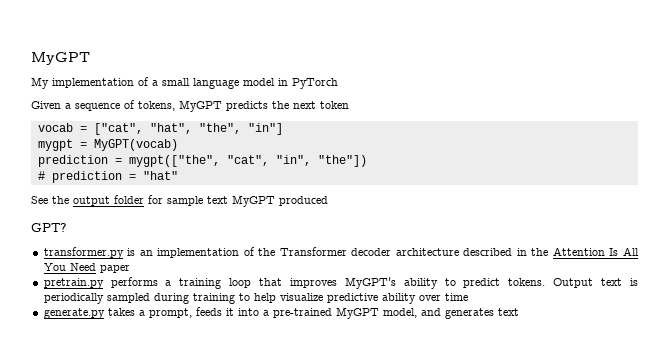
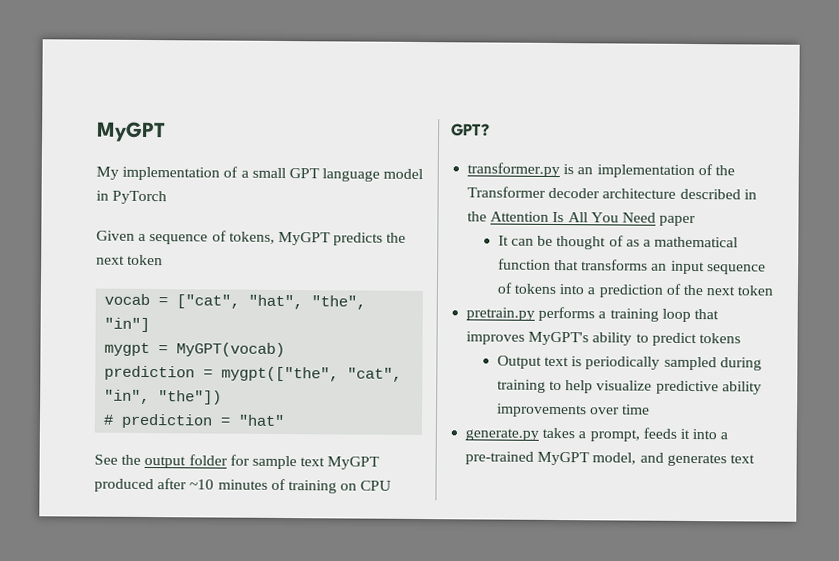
(190, 82) none -> [288,168,320,179] GPT
(328, 201) none -> [157,478,392,494] after ~10 minutes of training on CPU
(130, 269) none -> [497,235,739,250] [497,258,766,275] [496,282,774,298] // It can be thought of as a mathematical function that transforms an input sequence of tokens into a prediction of the next token
[508,278,546,286] tokens. -> [698,333,741,344] tokens //
(416, 298) none -> [496,403,587,418] improvements

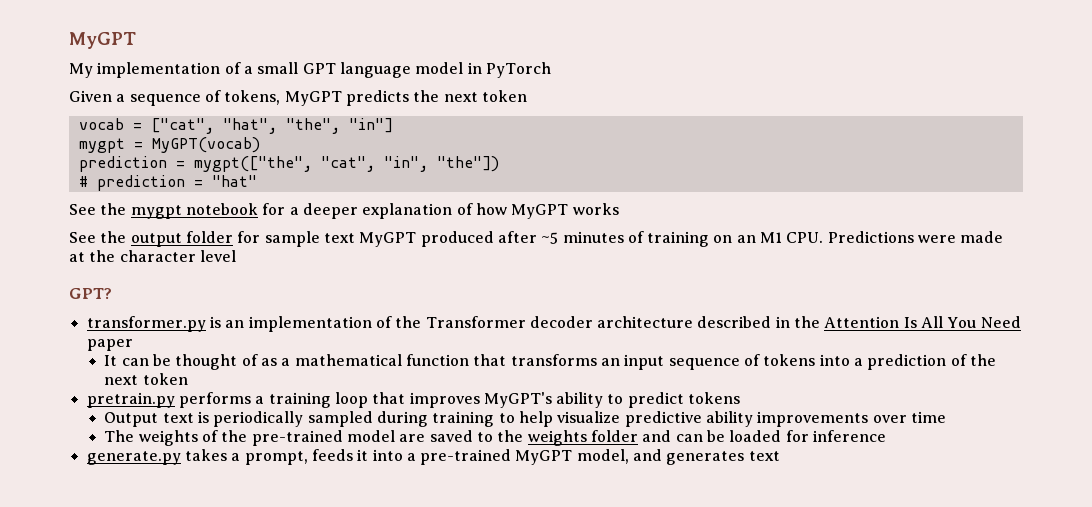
(286, 420) none -> [69,203,619,219] // See the mygpt notebook for a deeper explanation of how MyGPT works
[189,479,215,490] ~10 -> [541,232,559,244] ~5
[360,480,392,491] CPU -> [736,231,1004,243] [69,250,236,262] an M1 CPU. Predictions were made at the character level
(651, 409) none -> [104,430,886,446] // The weights of the pre-trained model are saved to the weights folder and can be loaded for inference

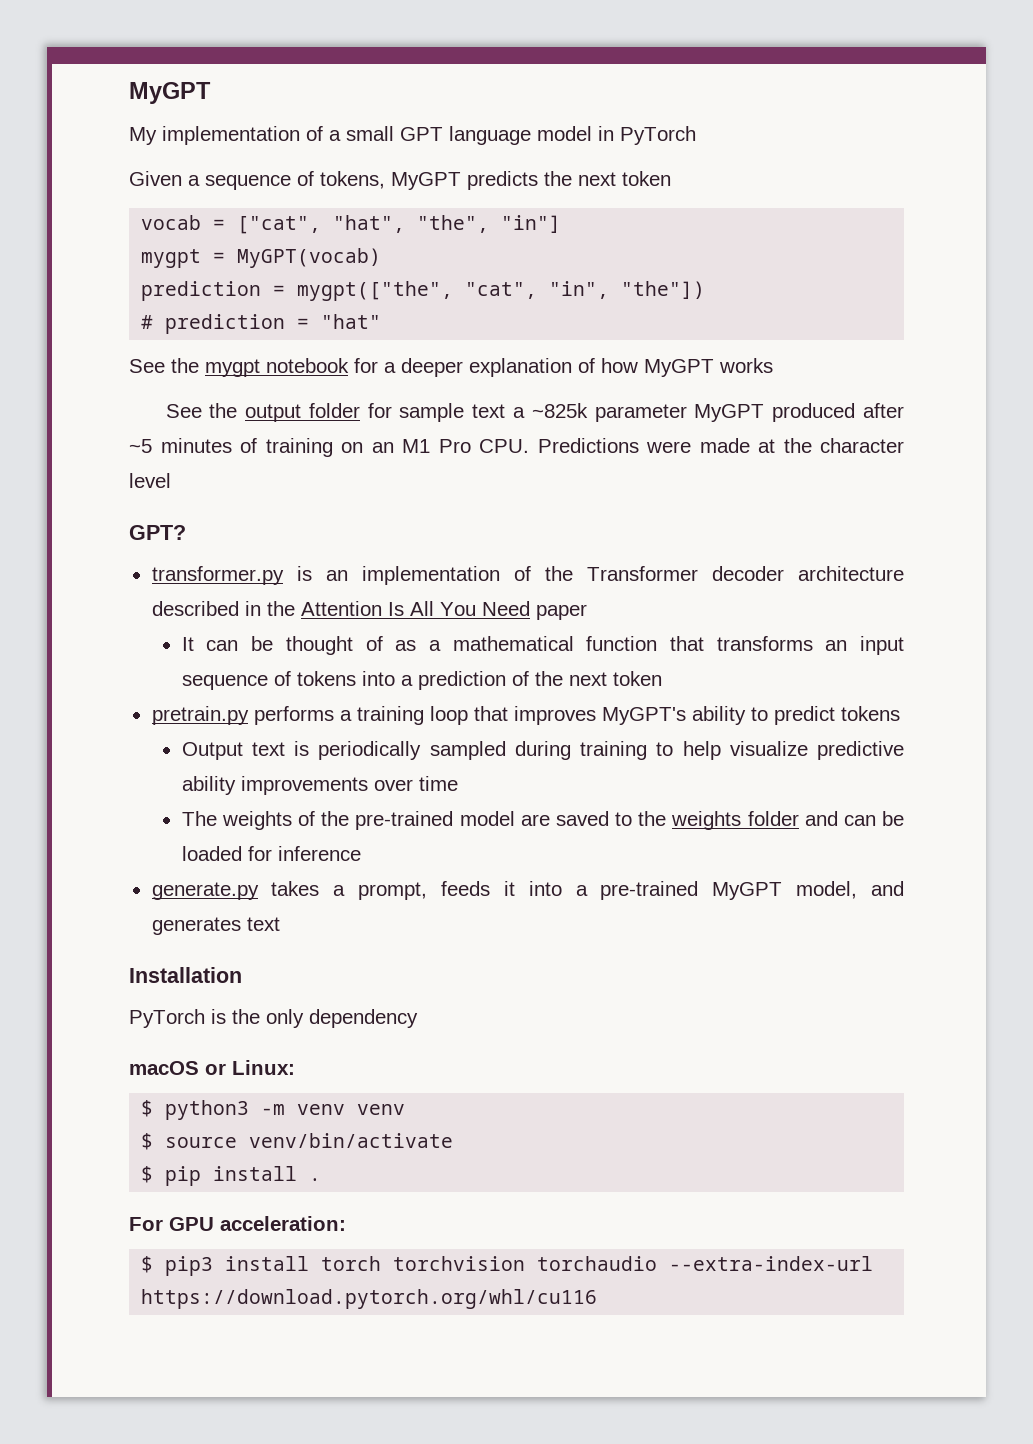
(355, 238) none -> [513,403,687,422] a ~825k parameter
(783, 237) none -> [438,439,471,453] Pro
(780, 456) none -> [129,967,242,983] [129,1009,418,1028] [129,1060,295,1075] [141,1100,406,1120] [141,1133,454,1150] [141,1166,322,1186] [129,1216,346,1231] [141,1256,874,1276] [141,1289,598,1309] // Installation // PyTorch is the only dependency // macOS or Linux: // $ python3 -m venv venv // $ source venv/bin/activate // $ pip install . // For GPU acceleration: // $ pip3 install torch torchvision torchaudio --extra-index-url https://download.pytorch.org/whl/cu116

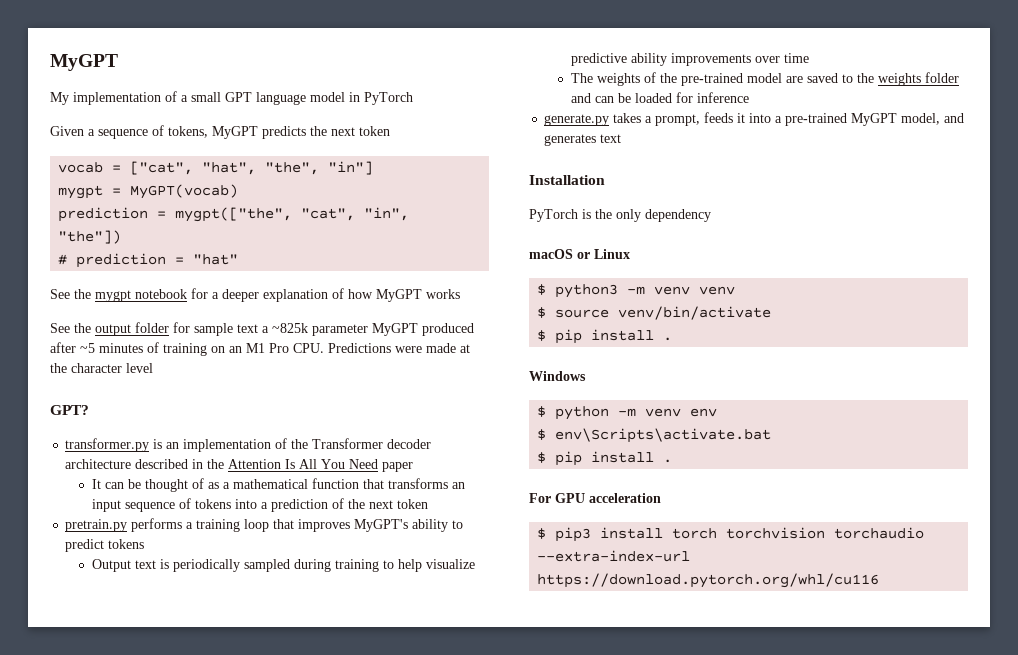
[232,1060,295,1075] Linux: -> [594,249,630,259] Linux
(322, 1179) none -> [529,371,586,381] [537,406,718,420] [537,428,772,443] [537,451,673,466] // Windows // $ python -m venv env // $ env\Scripts\activate.bat // $ pip install .
[220,1216,346,1231] acceleration: -> [589,493,661,503] acceleration

